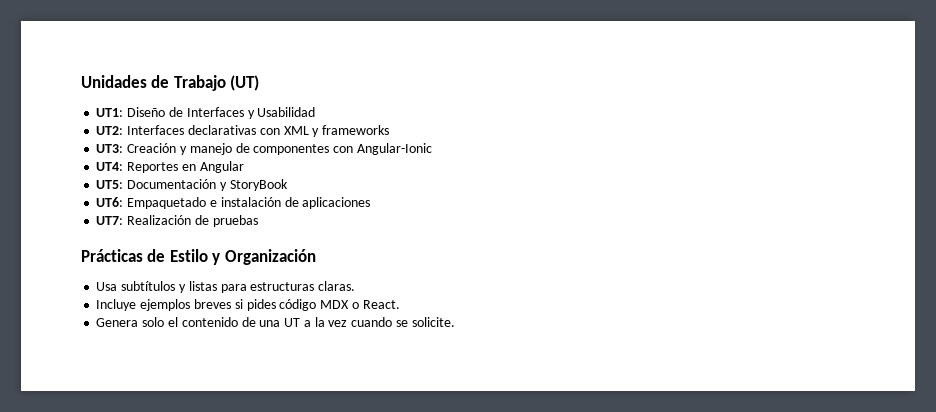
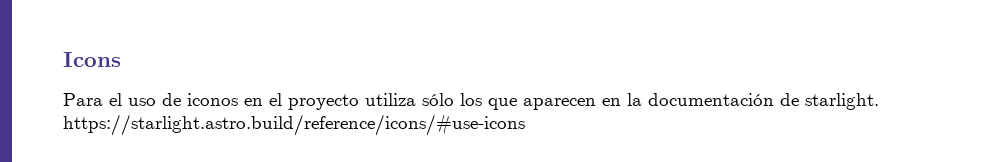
[81,75,260,91] [96,107,316,119] [96,125,390,137] [96,143,432,155] [96,161,244,173] [96,179,288,191] [96,197,371,209] [96,215,258,227] [81,249,316,265] [96,281,356,293] [96,299,400,311] [96,317,455,327] Unidades de Trabajo (UT) // UT1: Diseño de Interfaces y Usabilidad // UT2: Interfaces declarativas con XML y frameworks // UT3: Creación y manejo de componentes con Angular-Ionic // UT4: Reportes en Angular // UT5: Documentación y StoryBook // UT6: Empaquetado e instalación de aplicaciones // UT7: Realización de pruebas // Prácticas de Estilo y Organización // Usa subtítulos y listas para estructuras claras. // Incluye ejemplos breves si pides código MDX o React. // Genera solo el contenido de una UT a la vez cuando se solicite. -> [63,52,121,67] [63,93,879,110] [63,114,525,136] Icons // Para el uso de iconos en el proyecto utiliza sólo los que aparecen en la documentación de starlight. https://starlight.astro.build/reference/icons/#use-icons

